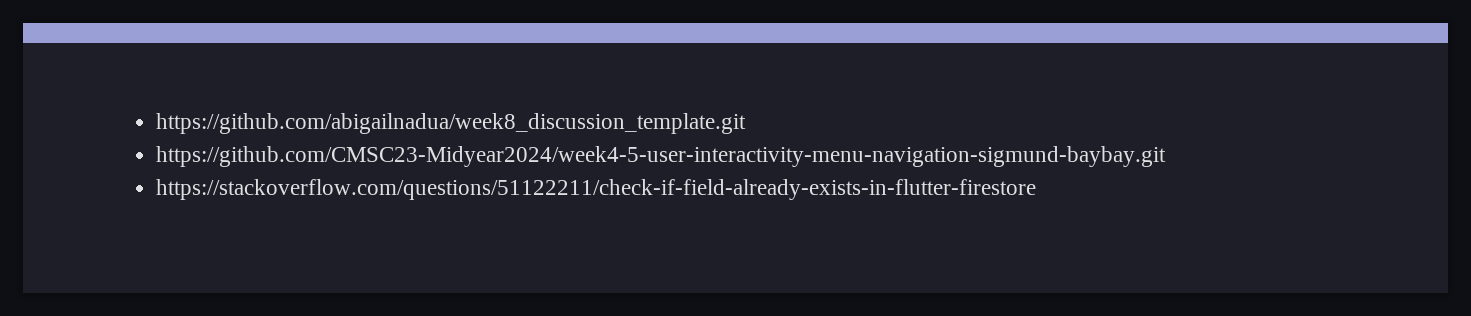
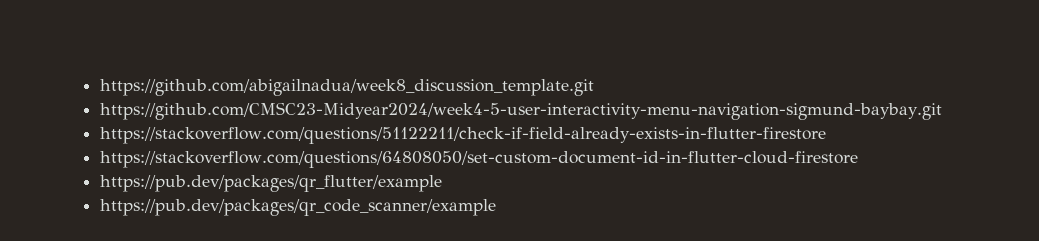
(1037, 189) none -> [100,151,859,168] [100,175,443,192] [100,199,497,216] // https://stackoverflow.com/questions/64808050/set-custom-document-id-in-flutter-cloud-firestore // https://pub.dev/packages/qr_flutter/example // https://pub.dev/packages/qr_code_scanner/example

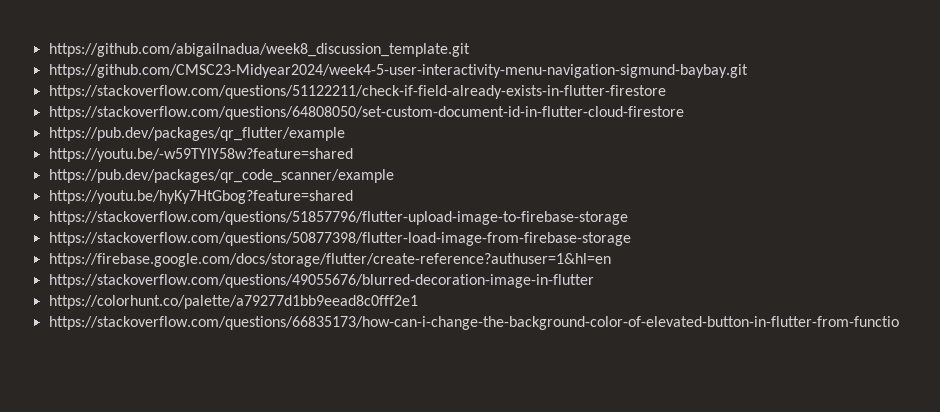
(443, 183) none -> [48,148,353,162] // https://youtu.be/-w59TYlY58w?feature=shared
(497, 207) none -> [48,190,353,204] [48,211,628,225] [48,232,631,246] [48,253,611,267] [48,274,594,288] [48,295,418,309] [48,316,899,330] // https://youtu.be/hyKy7HtGbog?feature=shared // https://stackoverflow.com/questions/51857796/flutter-upload-image-to-firebase-storage // https://stackoverflow.com/questions/50877398/flutter-load-image-from-firebase-storage // https://firebase.google.com/docs/storage/flutter/create-reference?authuser=1&hl=en // https://stackoverflow.com/questions/49055676/blurred-decoration-image-in-flutter // https://colorhunt.co/palette/a79277d1bb9eead8c0fff2e1 // https://stackoverflow.com/questions/66835173/how-can-i-change-the-background-color-of-elevated-button-in-flutter-from-functio

